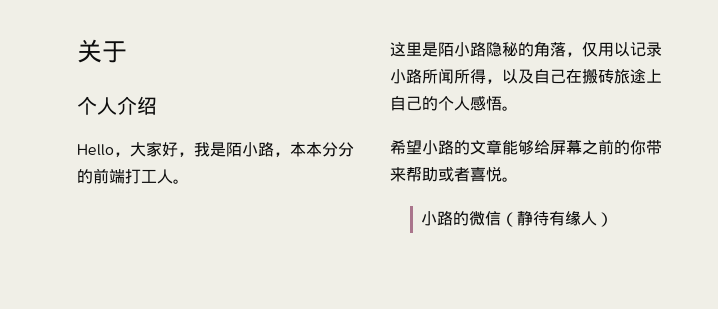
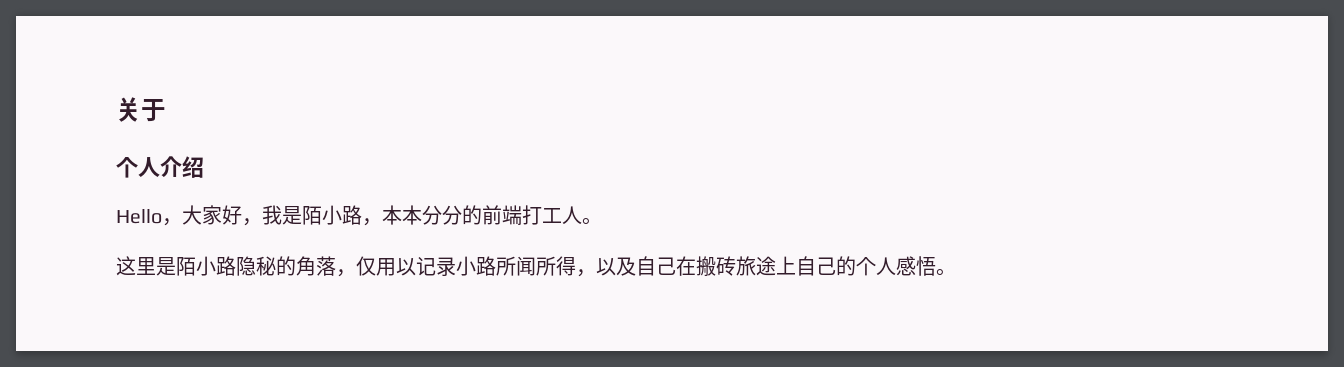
[390,139,662,155] [390,166,518,182] [421,210,614,227] // 希望小路的文章能够给屏幕之前的你带来帮助或者喜悦。 // 小路的微信（静待有缘人） -> (956, 272) none

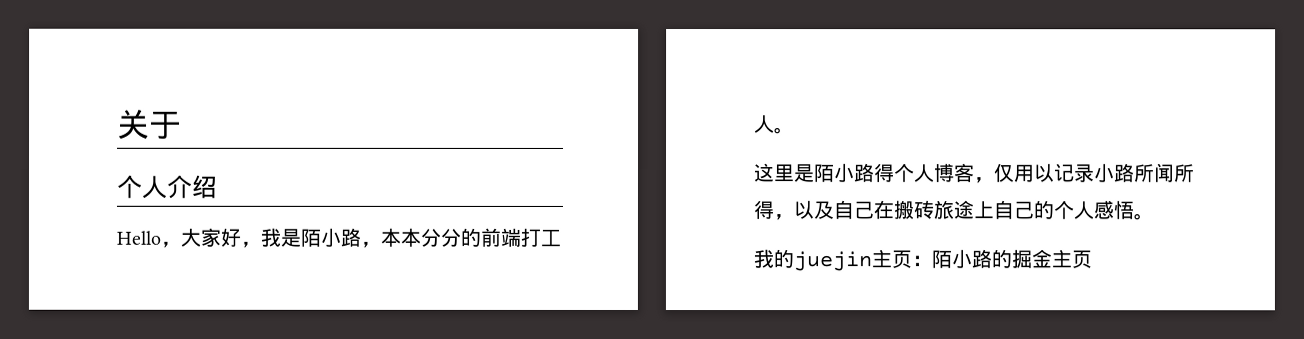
[236,256,336,276] 隐秘的角落 -> [873,163,975,183] 得个人博客
(956, 272) none -> [753,249,1092,272] // 我的juejin主页：陌小路的掘金主页

